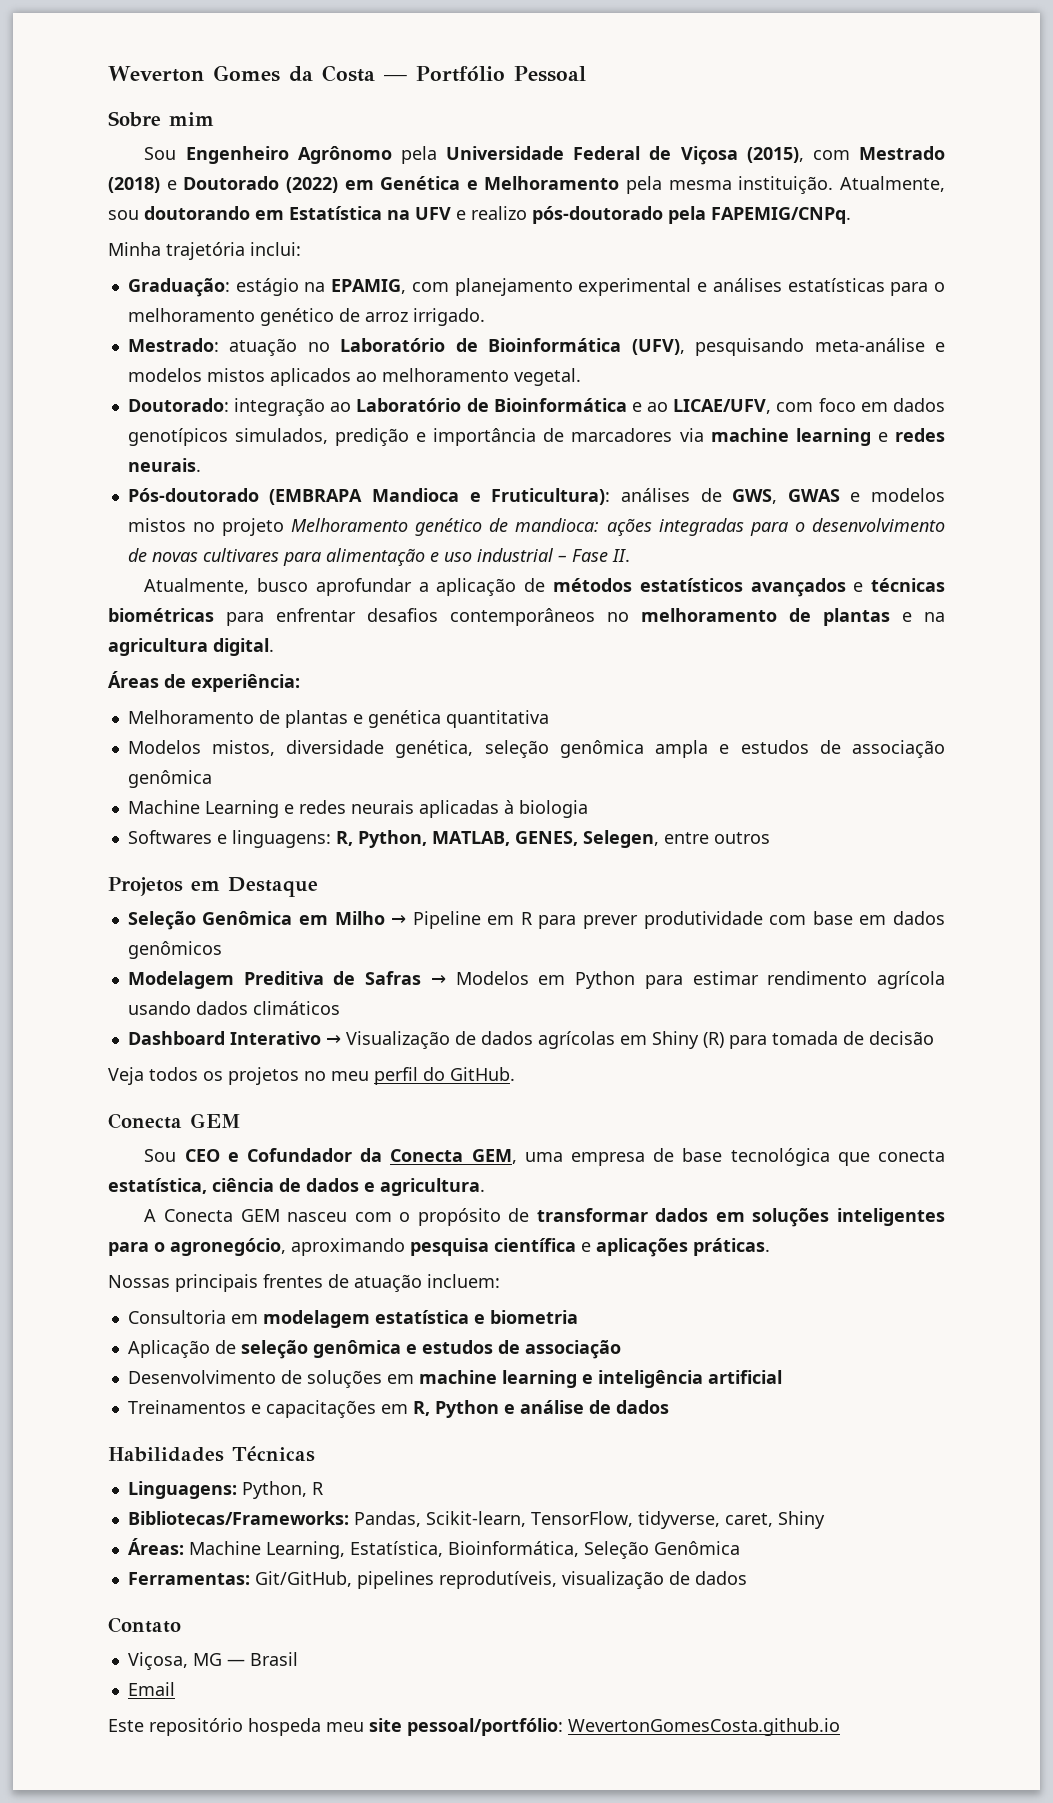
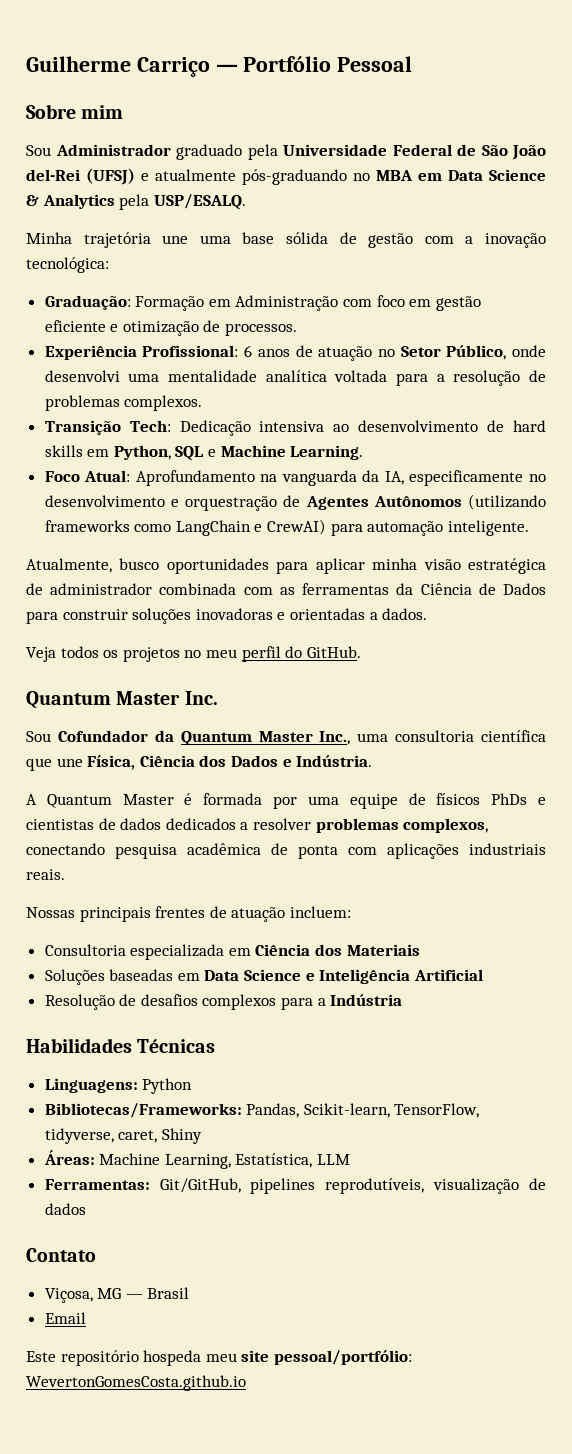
[108,65,375,82] Weverton Gomes da Costa -> [26,56,210,77] Guilherme Carriço
[185,146,392,164] Engenheiro Agrônomo -> [55,144,242,160] Administrador graduado
[680,146,945,165] [108,176,945,194] [108,206,851,224] [108,242,301,260] [127,278,945,297] [127,308,485,326] [127,338,946,356] [127,368,581,386] [127,398,946,416] [127,428,946,446] [127,458,201,472] [127,488,946,505] [127,518,946,536] [127,548,630,566] [144,578,945,597] [108,608,945,626] [108,638,274,656] [108,671,300,692] [127,710,549,728] [127,740,946,758] [127,770,212,788] [127,800,588,818] [127,830,770,848] [108,877,318,897] [127,911,946,930] [127,941,222,959] [127,971,945,989] [127,1001,340,1015] [127,1031,934,1049] Viçosa (2015), com Mestrado (2018) e Doutorado (2022) em Genética e Melhoramento pela mesma instituição. Atualmente, sou doutorando em Estatística na UFV e realizo pós-doutorado pela FAPEMIG/CNPq. // Minha trajetória inclui: // Graduação: estágio na EPAMIG, com planejamento experimental e análises estatísticas para o melhoramento genético de arroz irrigado. // Mestrado: atuação no Laboratório de Bioinformática (UFV), pesquisando meta-análise e modelos mistos aplicados ao melhoramento vegetal. // Doutorado: integração ao Laboratório de Bioinformática e ao LICAE/UFV, com foco em dados genotípicos simulados, predição e importância de marcadores via machine learning e redes neurais. // Pós-doutorado (EMBRAPA Mandioca e Fruticultura): análises de GWS, GWAS e modelos mistos no projeto Melhoramento genético de mandioca: ações integradas para o desenvolvimento de novas cultivares para alimentação e uso industrial – Fase II. // Atualmente, busco aprofundar a aplicação de métodos estatísticos avançados e técnicas biométricas para enfrentar desafios contemporâneos no melhoramento de plantas e na agricultura digital. // Áreas de experiência: // Melhoramento de plantas e genética quantitativa // Modelos mistos, diversidade genética, seleção genômica ampla e estudos de associação genômica // Machine Learning e redes neurais aplicadas à biologia // Softwares e linguagens: R, Python, MATLAB, GENES, Selegen, entre outros // Projetos em Destaque // Seleção Genômica em Milho → Pipeline em R para prever produtividade com base em dados genômicos // Modelagem Preditiva de Safras → Modelos em Python para estimar rendimento agrícola usando dados climáticos // Dashboard Interativo → Visualização de dados agrícolas em Shiny (R) para tomada de decisão -> [481,145,546,160] [26,168,546,185] [26,194,246,210] [26,232,547,248] [26,257,109,273] [44,295,481,311] [44,320,298,336] [44,345,546,361] [44,370,547,386] [44,395,203,411] [44,420,546,436] [44,445,364,461] [44,470,546,486] [44,494,546,511] [44,519,529,536] [26,558,546,574] [26,583,546,595] [26,608,428,624] São João del-Rei (UFSJ) e atualmente pós-graduando no MBA em Data Science & Analytics pela USP/ESALQ. // Minha trajetória une uma base sólida de gestão com a inovação tecnológica: // Graduação: Formação em Administração com foco em gestão eficiente e otimização de processos. // Experiência Profissional: 6 anos de atuação no Setor Público, onde desenvolvi uma mentalidade analítica voltada para a resolução de problemas complexos. // Transição Tech: Dedicação intensiva ao desenvolvimento de hard skills em Python, SQL e Machine Learning. // Foco Atual: Aprofundamento na vanguarda da IA, especificamente no desenvolvimento e orquestração de Agentes Autônomos (utilizando frameworks como LangChain e CrewAI) para automação inteligente. // Atualmente, busco oportunidades para aplicar minha visão estratégica de administrador combinada com as ferramentas da Ciência de Dados para construir soluções inovadoras e orientadas a dados.
[108,1113,241,1129] [144,1148,946,1166] [108,1178,485,1196] [144,1208,946,1227] [108,1238,770,1257] Conecta GEM // Sou CEO e Cofundador da Conecta GEM, uma empresa de base tecnológica que conecta estatística, ciência de dados e agricultura. // A Conecta GEM nasceu com o propósito de transformar dados em soluções inteligentes para o agronegócio, aproximando pesquisa científica e aplicações práticas. -> [26,691,218,709] [26,730,546,746] [26,755,373,771] [26,793,546,809] [26,818,489,833] [26,843,546,859] [26,869,65,880] Quantum Master Inc. // Sou Cofundador da Quantum Master Inc., uma consultoria científica que une Física, Ciência dos Dados e Indústria. // A Quantum Master é formada por uma equipe de físicos PhDs e cientistas de dados dedicados a resolver problemas complexos, conectando pesquisa acadêmica de ponta com aplicações industriais reais.
[230,1310,578,1328] [127,1340,621,1359] [127,1370,782,1388] [127,1400,669,1418] em modelagem estatística e biometria // Aplicação de seleção genômica e estudos de associação // Desenvolvimento de soluções em machine learning e inteligência artificial // Treinamentos e capacitações em R, Python e análise de dados -> [130,944,420,960] [44,969,483,985] [44,994,403,1010] especializada em Ciência dos Materiais // Soluções baseadas em Data Science e Inteligência Artificial // Resolução de desafios complexos para a Indústria
[241,1481,323,1499] Python, R -> [142,1078,193,1094] Python
[447,1541,740,1559] Bioinformática, Seleção Genômica -> [317,1154,351,1165] LLM

